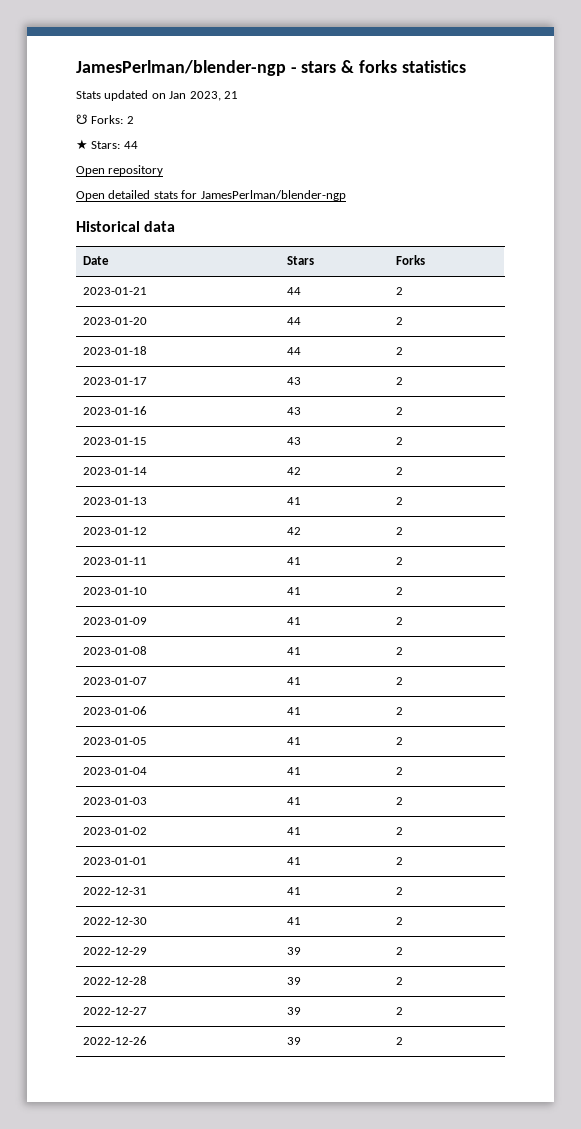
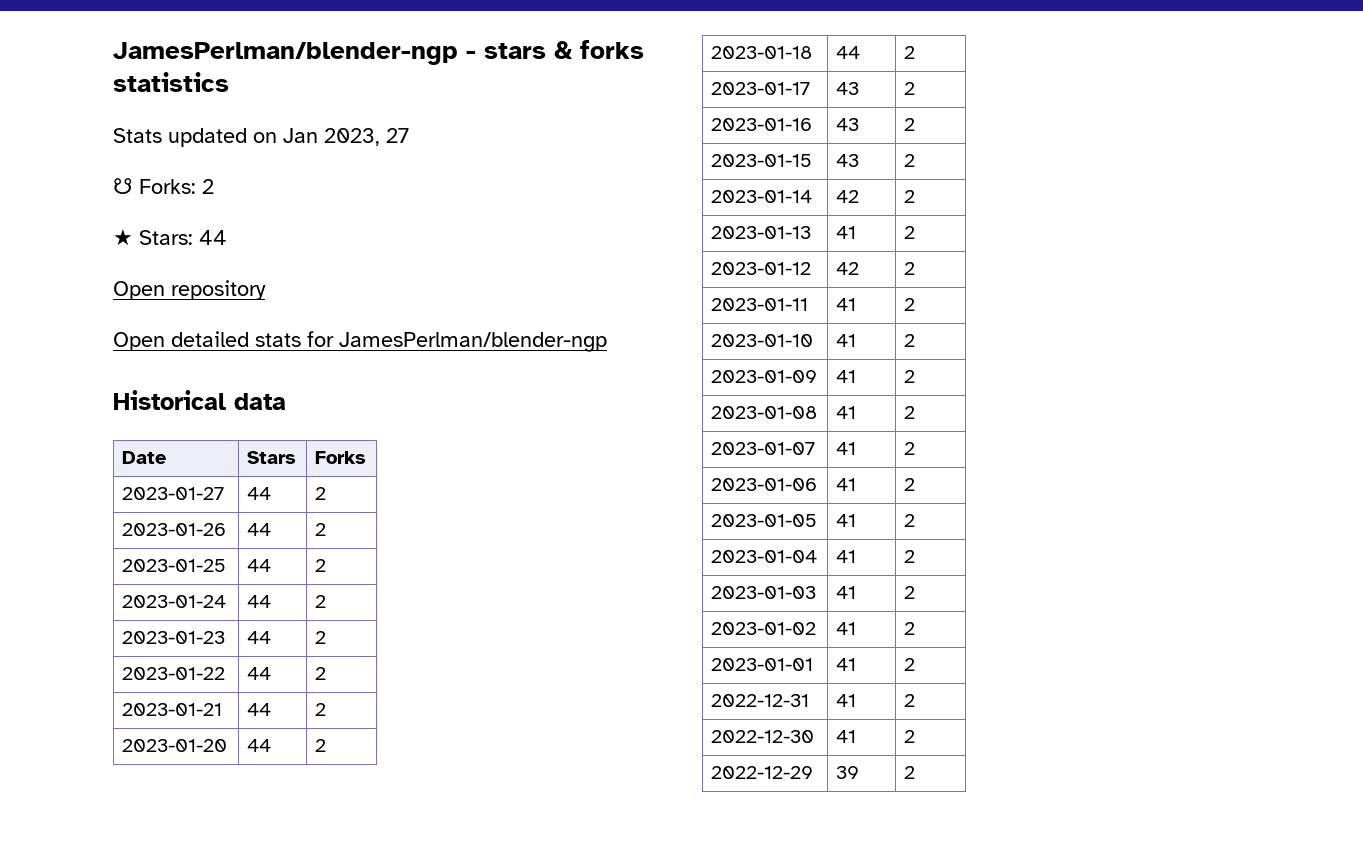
[223,91,238,99] 21 -> [386,128,409,143] 27
(426, 260) none -> [122,487,225,500] [247,487,272,500] [315,487,327,500] [122,523,227,536] [247,523,272,536] [315,523,327,536] [122,559,227,572] [247,559,272,572] [315,559,327,572] [122,595,227,608] [247,595,272,608] [315,595,327,608] [122,631,226,644] [247,631,272,644] [315,631,327,644] [122,667,226,680] [247,667,272,680] [315,667,327,680] // 2023-01-27 | 44 | 2 // 2023-01-26 | 44 | 2 // 2023-01-25 | 44 | 2 // 2023-01-24 | 44 | 2 // 2023-01-23 | 44 | 2 // 2023-01-22 | 44 | 2
[83,976,148,985] [287,977,302,985] [396,977,404,985] [83,1007,148,1015] [287,1007,302,1015] [396,1007,404,1015] [83,1036,148,1045] [287,1037,302,1045] [396,1037,404,1045] // 2022-12-28 | 39 | 2 // 2022-12-27 | 39 | 2 // 2022-12-26 | 39 | 2 -> (916, 772) none

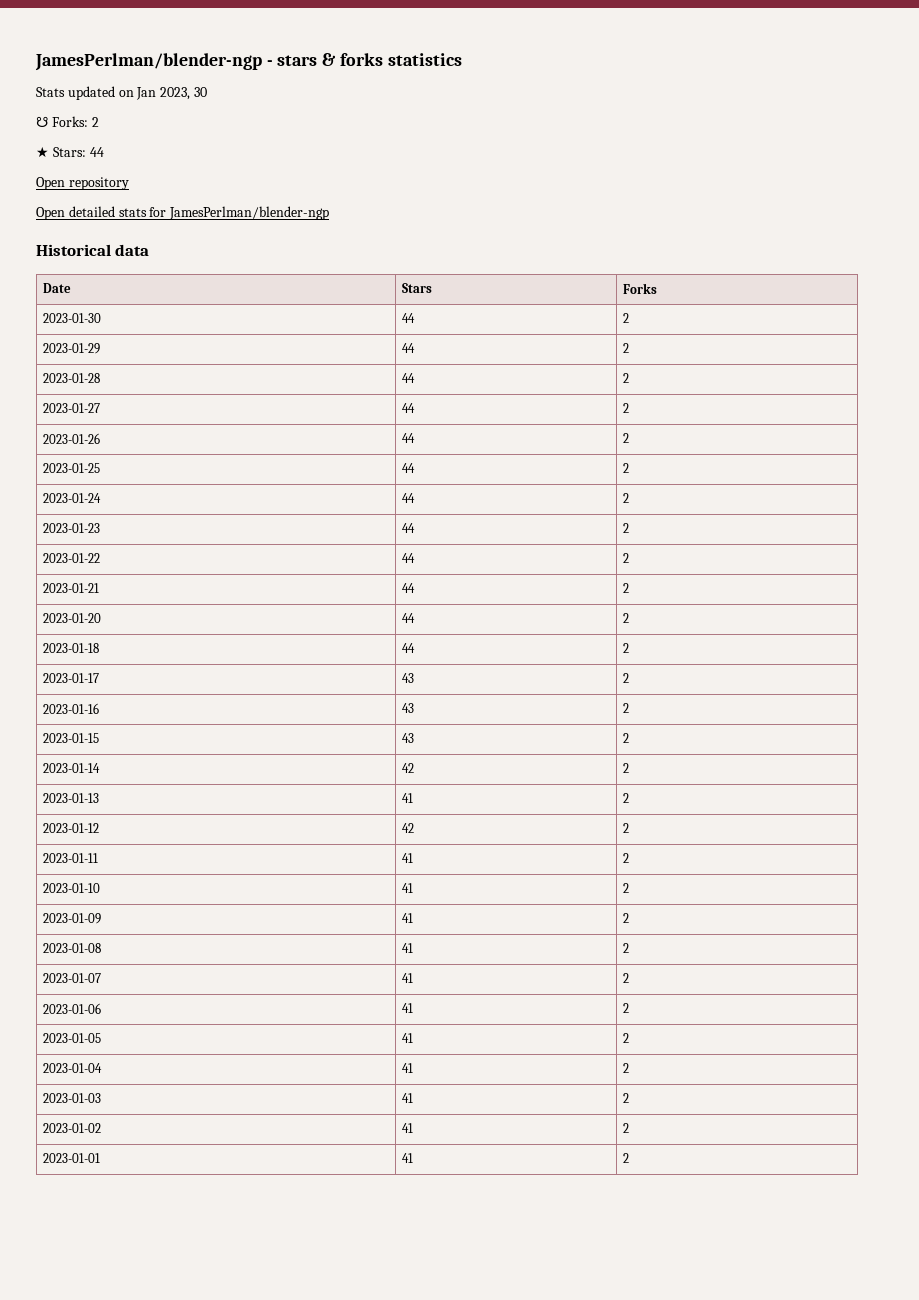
[386,128,409,143] 27 -> [193,87,207,97] 30
(367, 457) none -> [42,313,101,323] [401,313,415,323] [622,313,629,323] [42,343,100,354] [401,343,415,353] [622,343,629,353] [42,373,100,383] [401,373,415,383] [622,373,629,383] // 2023-01-30 | 44 | 2 // 2023-01-29 | 44 | 2 // 2023-01-28 | 44 | 2
[711,694,810,707] [836,694,857,707] [904,694,916,707] [711,730,815,743] [836,730,857,743] [904,730,916,743] [711,766,814,779] [836,766,860,779] [904,766,916,779] // 2022-12-31 | 41 | 2 // 2022-12-30 | 41 | 2 // 2022-12-29 | 39 | 2 -> (629, 1158) none

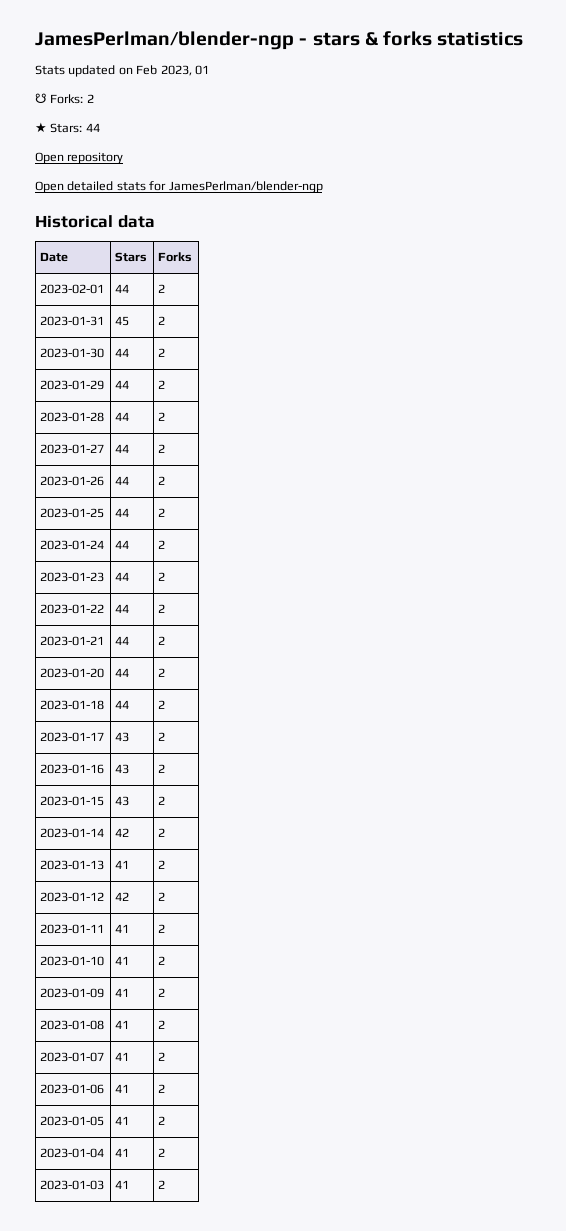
[136,87,207,100] Jan 2023, 30 -> [136,65,209,76] Feb 2023, 01
(657, 288) none -> [40,284,105,294] [115,284,130,293] [158,284,166,293] [40,316,105,326] [115,316,130,326] [158,316,166,325] // 2023-02-01 | 44 | 2 // 2023-01-31 | 45 | 2
[42,1123,101,1133] [401,1123,413,1133] [622,1123,629,1133] [42,1153,100,1163] [401,1153,413,1163] [622,1153,629,1163] // 2023-01-02 | 41 | 2 // 2023-01-01 | 41 | 2 -> (166, 1184) none

